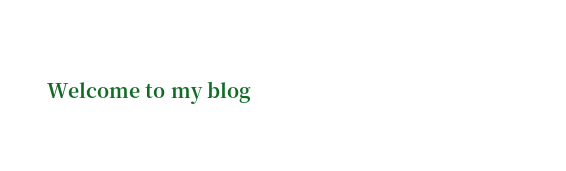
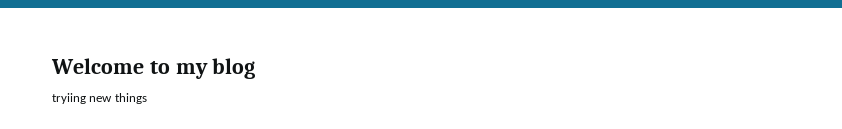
(251, 92) none -> [52,93,147,104] // tryiing new things

